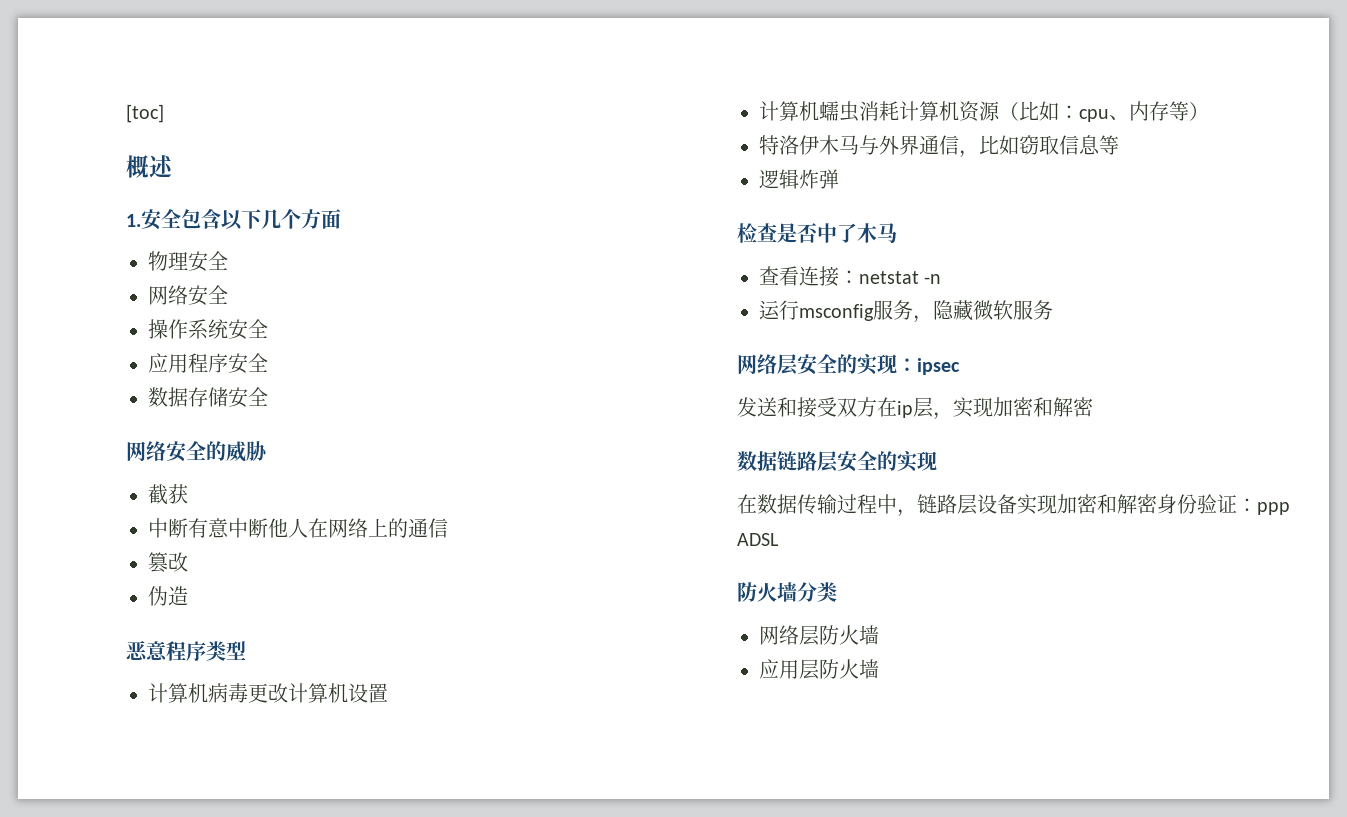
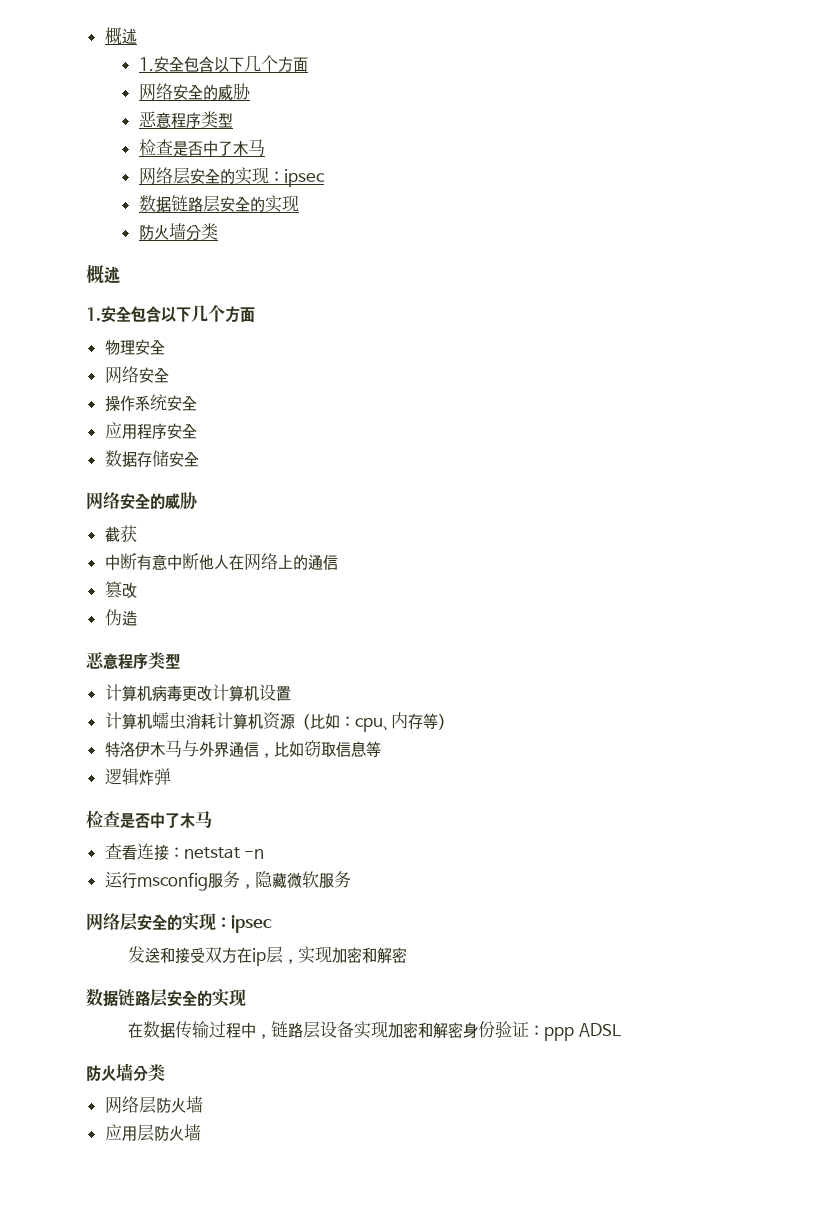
[126,104,164,123] [toc] -> [104,27,137,45] [138,55,308,73] [138,83,251,101] [138,111,233,128] [138,139,265,157] [138,167,325,187] [138,195,299,213] [138,223,218,241] 概述 // 1.安全包含以下几个方面 // 网络安全的威胁 // 恶意程序类型 // 检查是否中了木马 // 网络层安全的实现：ipsec // 数据链路层安全的实现 // 防火墙分类

